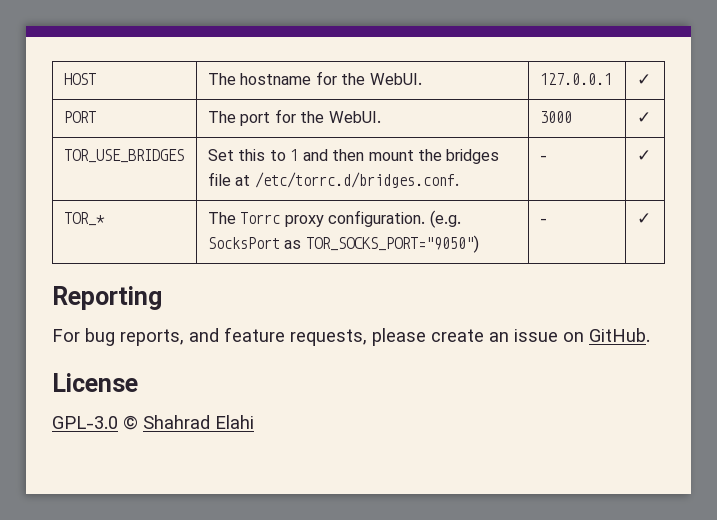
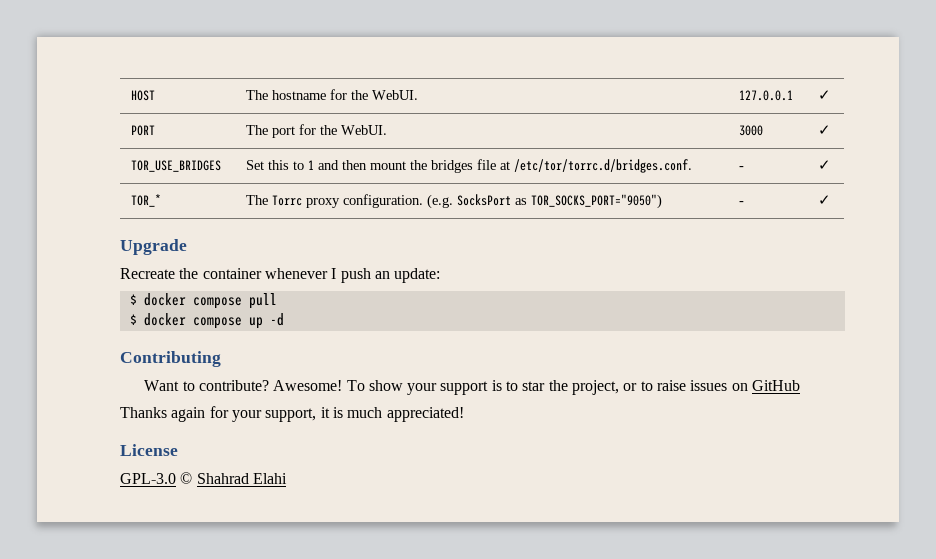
[254,172,459,188] /etc/torrc.d/bridges.conf. -> [513,159,692,173] /etc/tor/torrc.d/bridges.conf.
[52,286,162,310] [52,327,650,346] Reporting // For bug reports, and feature requests, please create an issue on GitHub. -> [120,239,187,255] [120,268,441,283] [129,293,277,309] [129,313,284,329] [120,351,221,367] [144,380,800,395] [120,406,464,422] Upgrade // Recreate the container whenever I push an update: // $ docker compose pull // $ docker compose up -d // Contributing // Want to contribute? Awesome! To show your support is to star the project, or to raise issues on GitHub // Thanks again for your support, it is much appreciated!

